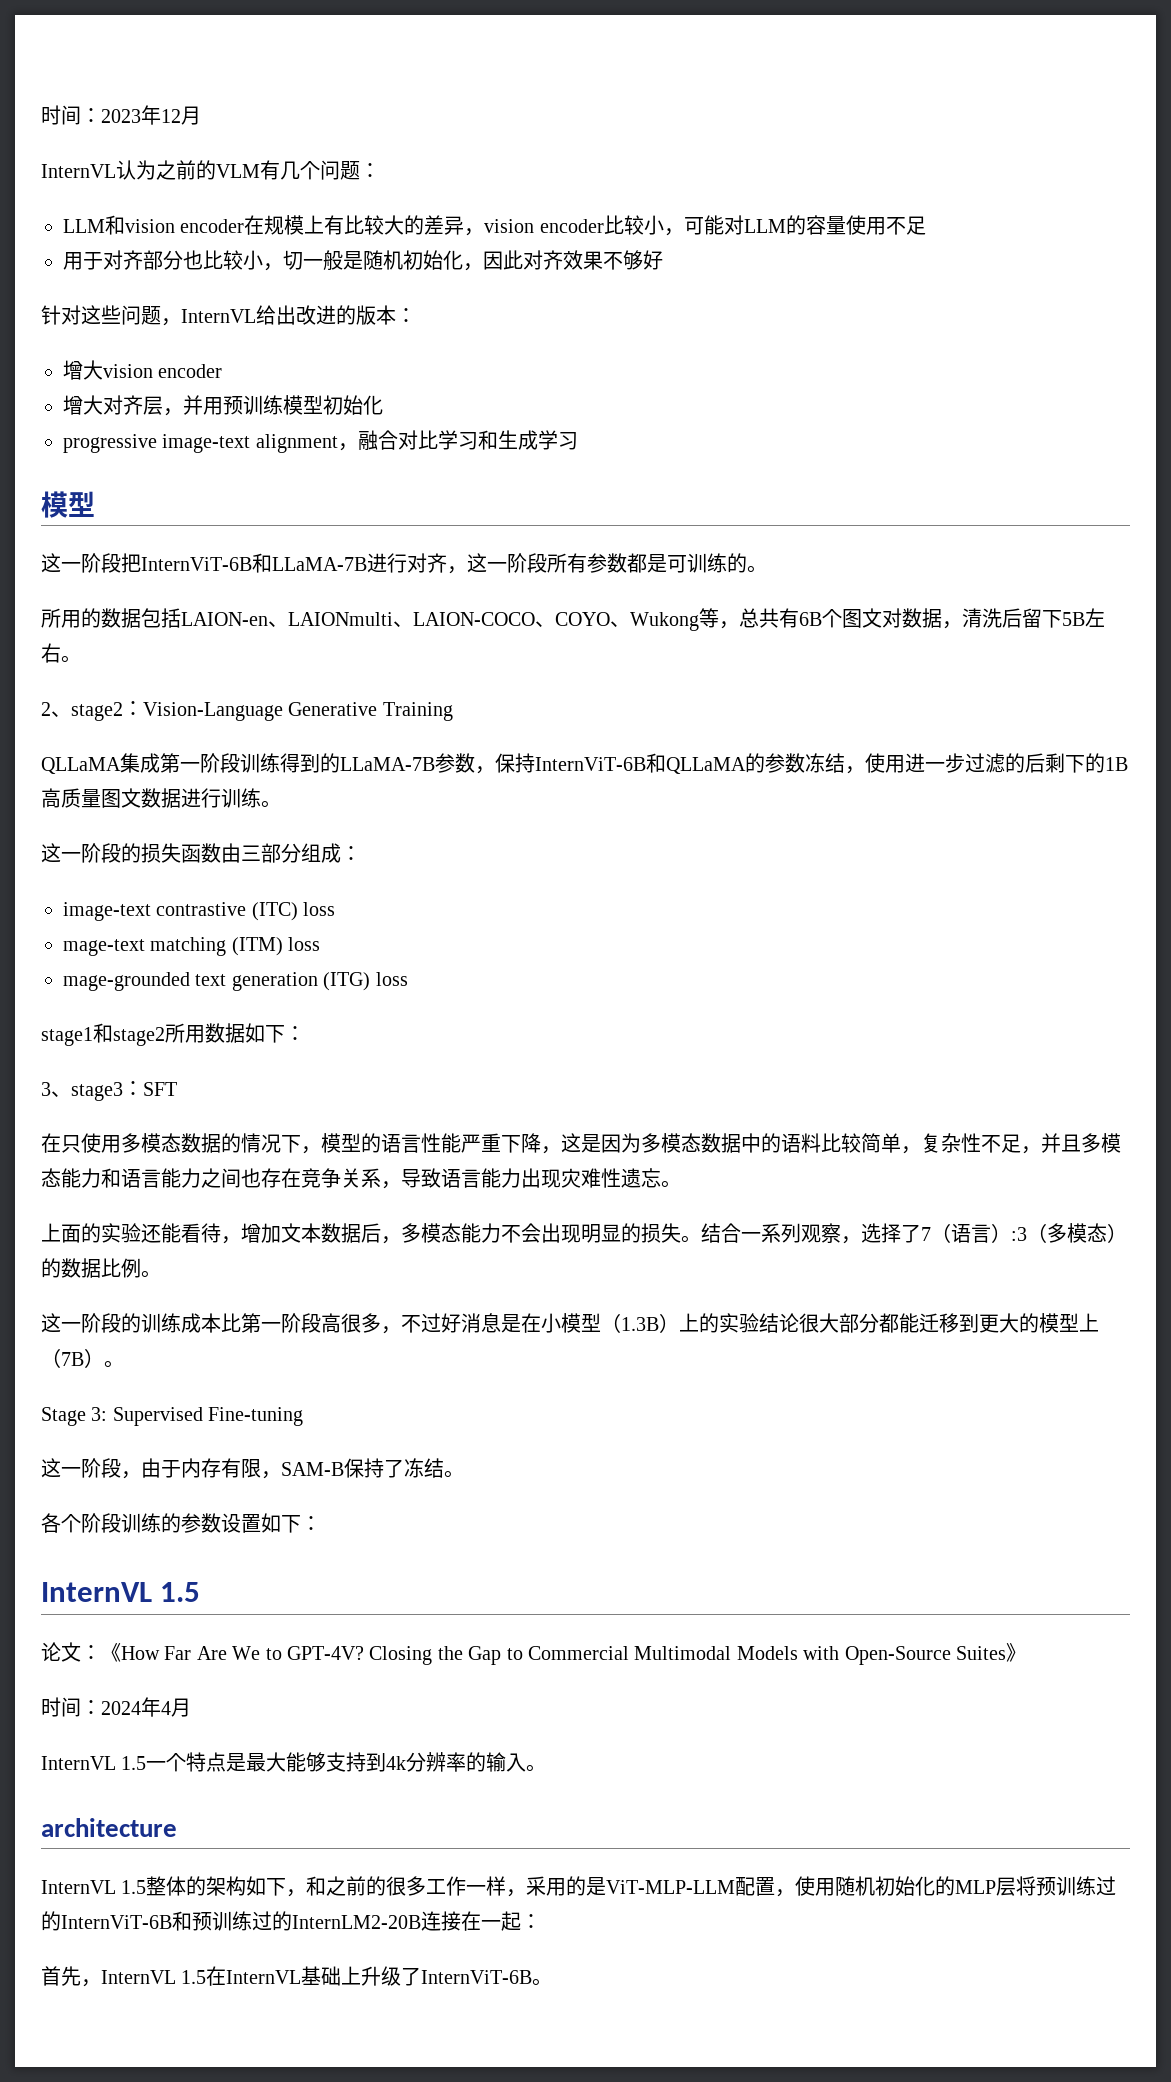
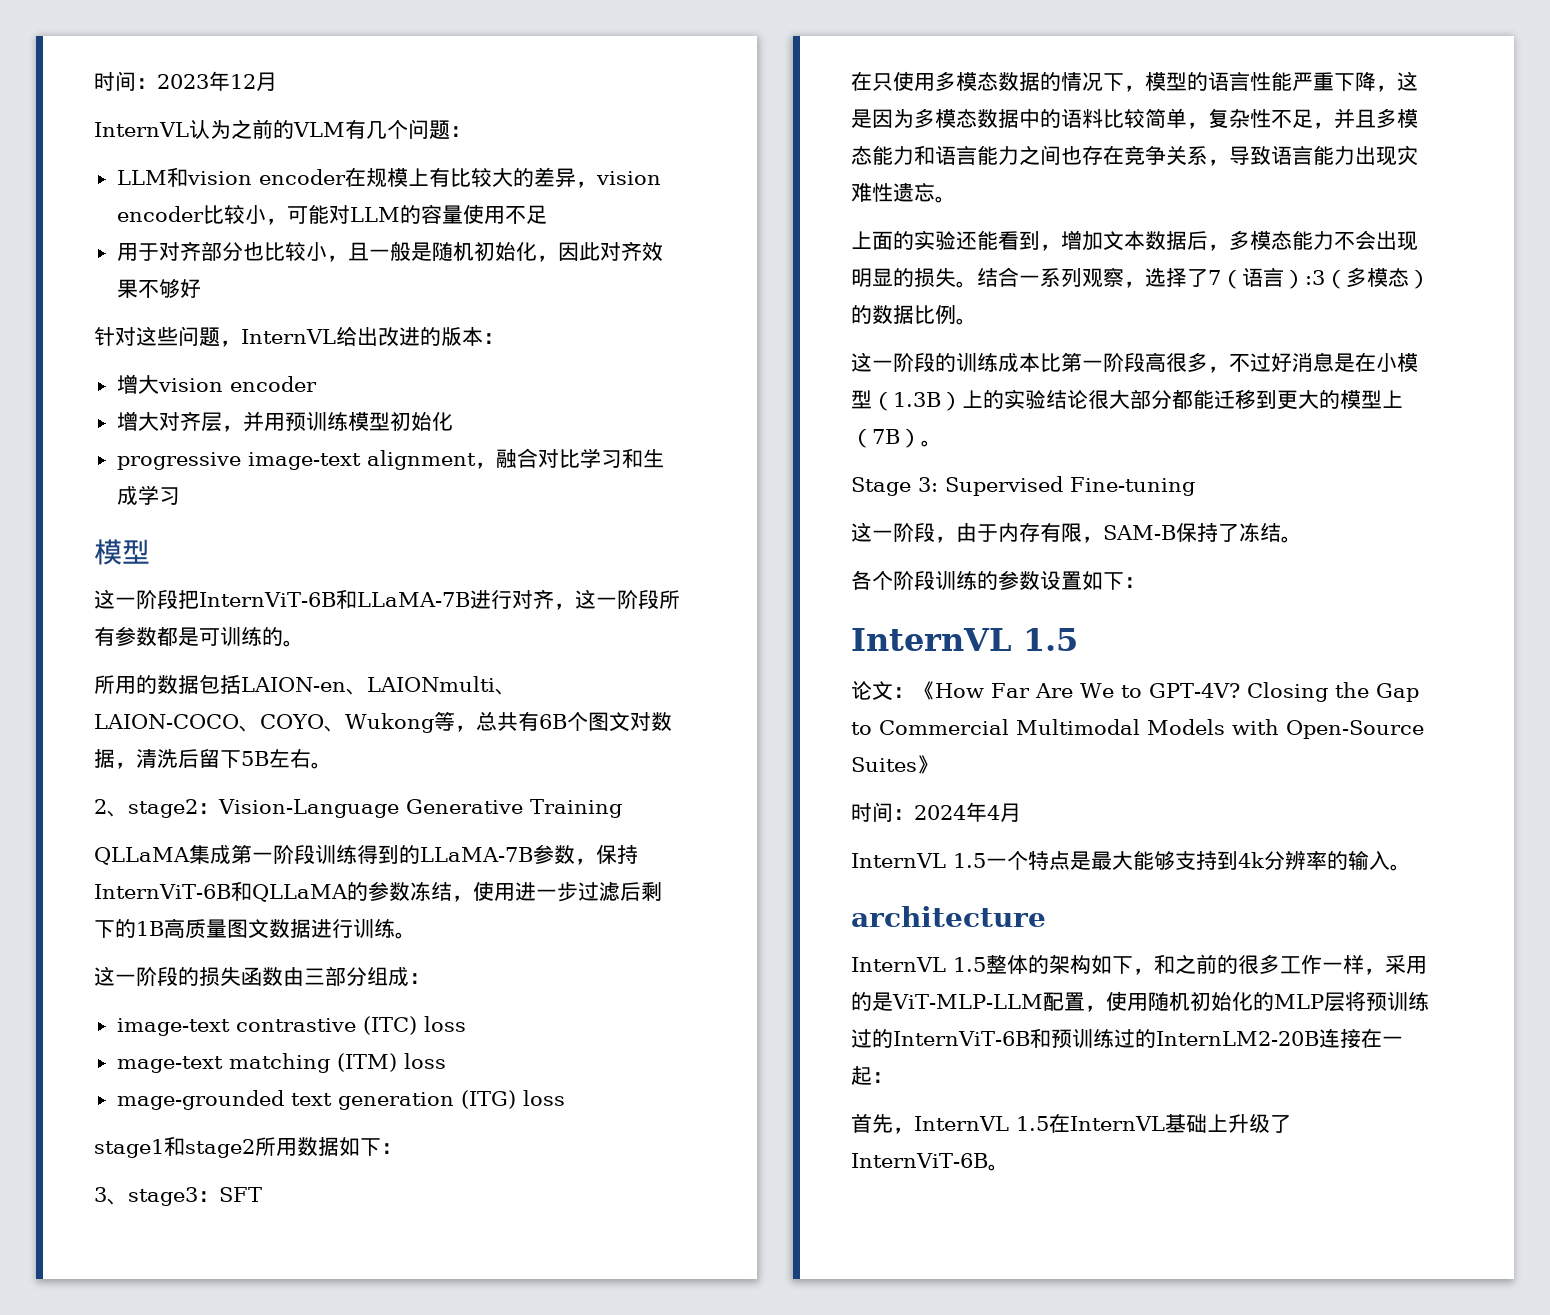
[283,250,303,270] 切 -> [347,242,369,261] 且
[1005,753,1025,773] 的 -> (620, 891) none
[201,1223,221,1243] 待 -> [1019,231,1040,250] 到

